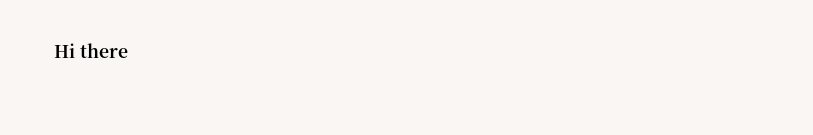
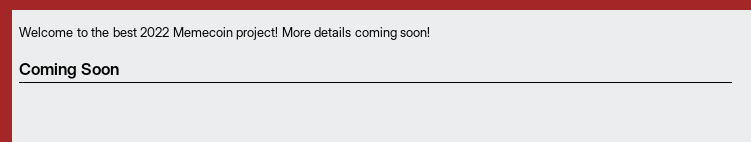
[54,43,128,58] Hi there -> [19,27,431,40] [19,63,120,79] Welcome to the best 2022 Memecoin project! More details coming soon! // Coming Soon

